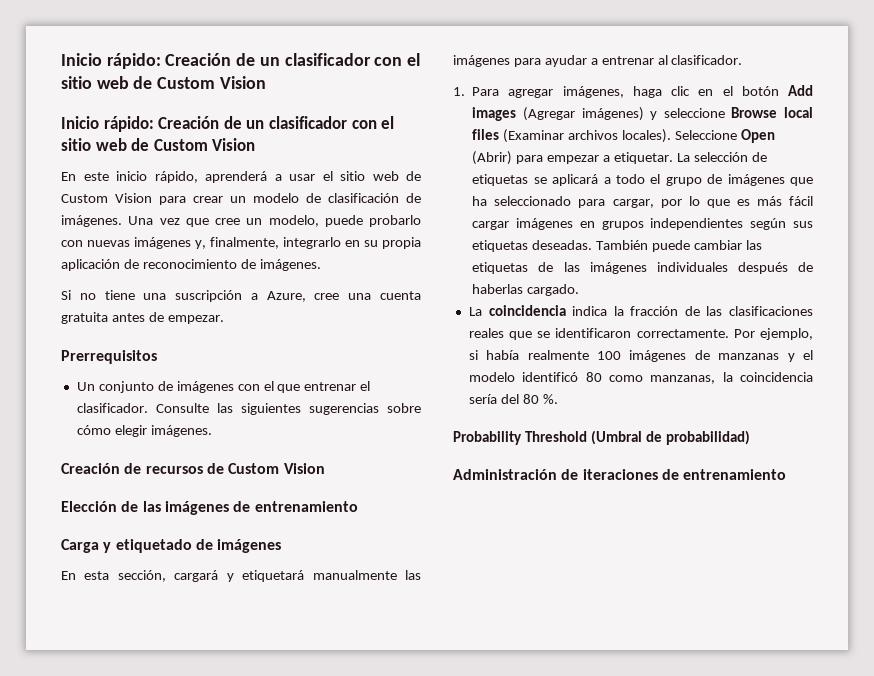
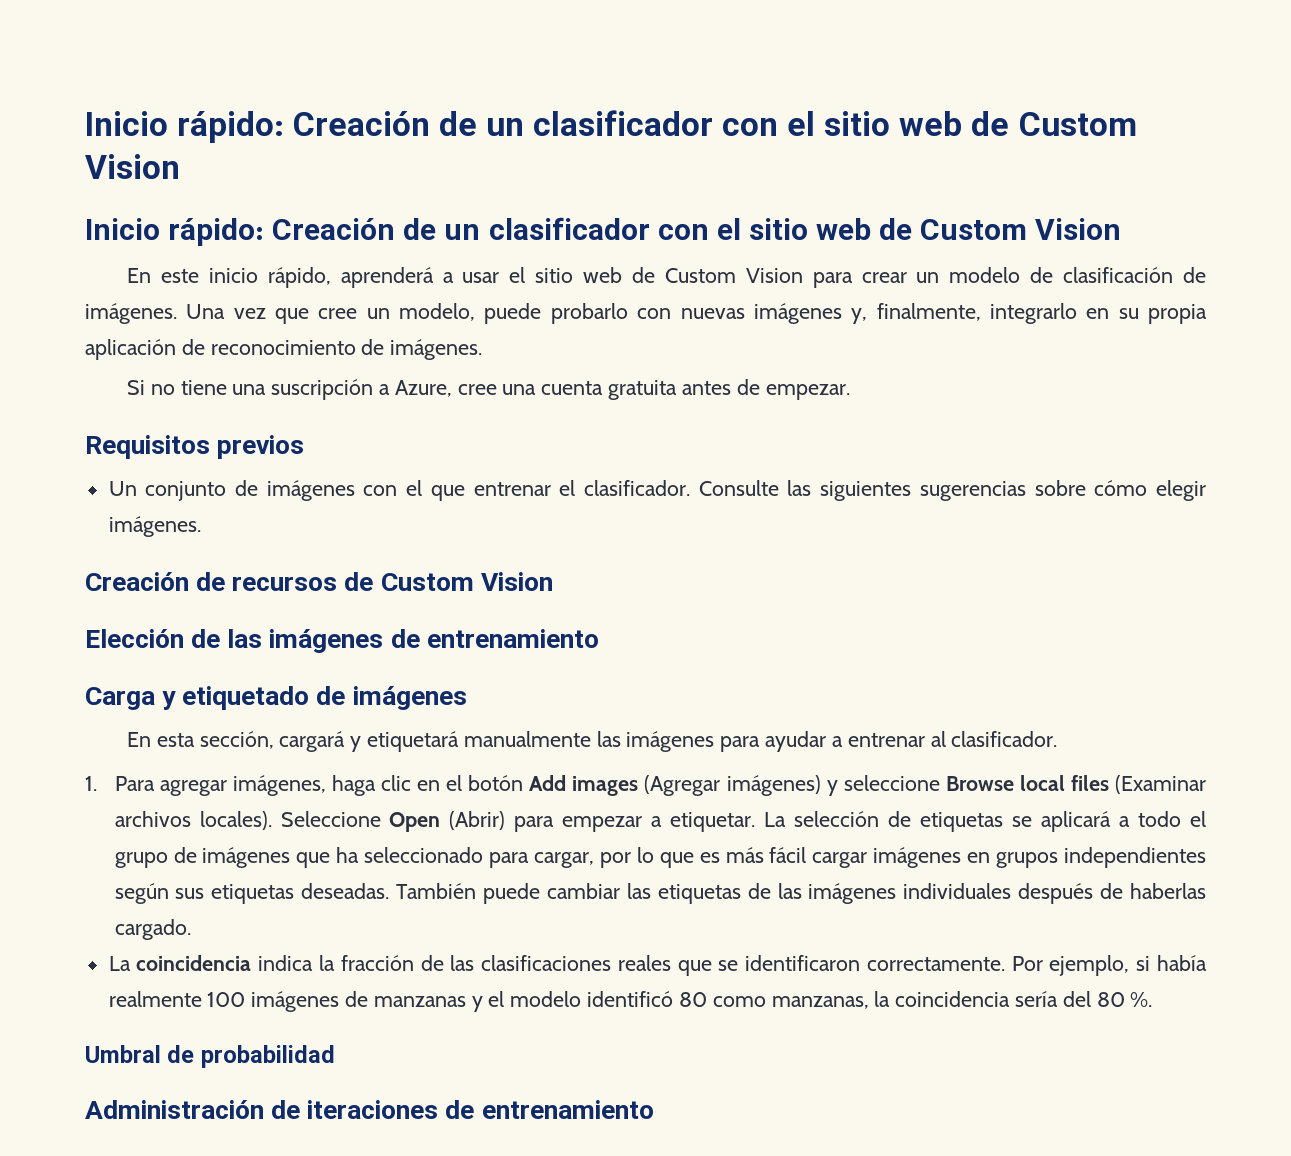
[61,350,157,364] Prerrequisitos -> [85,435,305,459] Requisitos previos
[453,430,751,445] Probability Threshold (Umbral de probabilidad) -> [85,1045,335,1068] Umbral de probabilidad

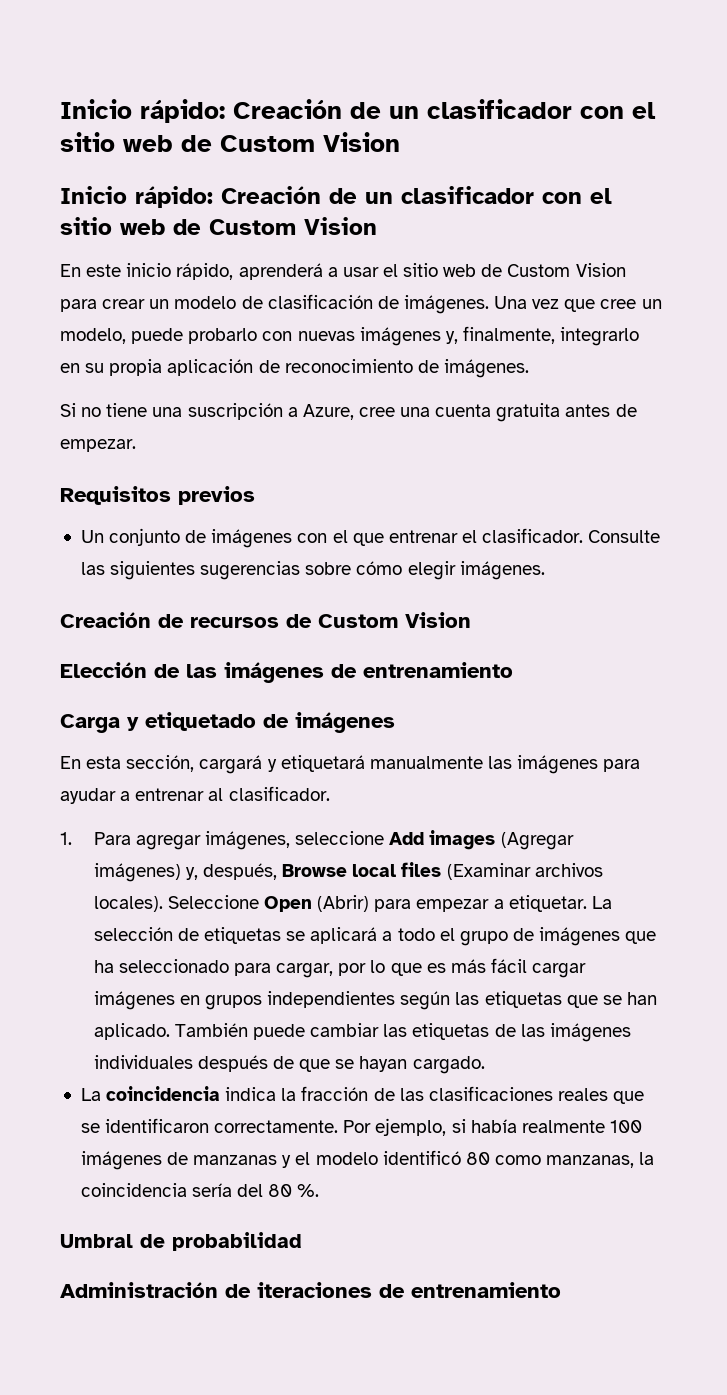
[331,775,524,796] haga clic en el botón -> [295,831,385,845] seleccione
[826,775,940,796] y seleccione -> [185,863,278,880] y, después,
[175,883,390,904] sus etiquetas deseadas. -> [455,991,657,1008] [93,1023,170,1040] las etiquetas que se han aplicado.
[1130,883,1207,899] haberlas -> [299,1056,408,1072] que se hayan

